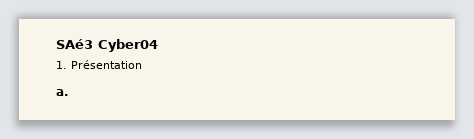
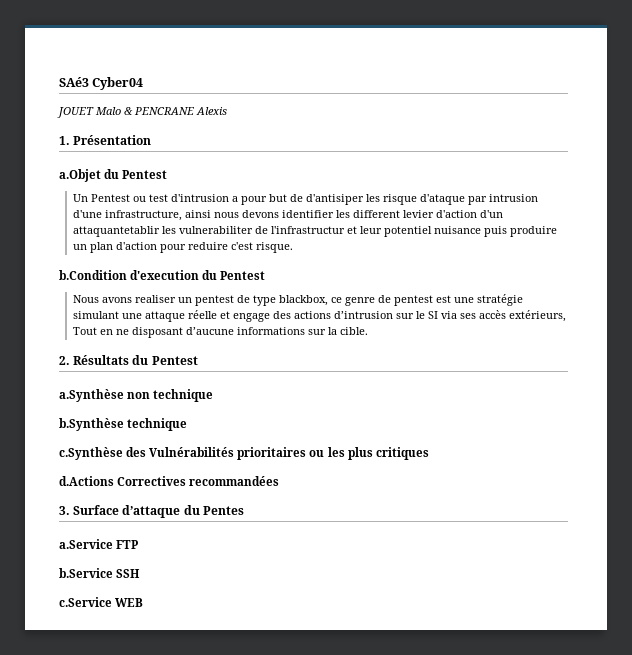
[56,60,142,69] [56,89,69,96] 1. Présentation // a. -> [57,107,227,118] [59,135,152,145] [59,169,168,182] [72,194,538,205] [72,210,503,221] [72,226,557,237] [72,242,293,253] [59,270,266,280] [72,294,523,306] [72,310,566,322] [72,327,368,338] [59,355,198,365] [59,389,214,402] [59,418,188,431] [59,447,429,460] [59,476,280,486] [59,505,244,518] [59,539,139,549] [59,568,141,578] [59,597,144,607] JOUET Malo & PENCRANE Alexis // 1. Présentation // a.Objet du Pentest // Un Pentest ou test d'intrusion a pour but de d'antisiper les risque d'ataque par intrusion d'une infrastructure, ainsi nous devons identifier les different levier d'action d'un attaquantetablir les vulnerabiliter de l'infrastructur et leur potentiel nuisance puis produire un plan d'action pour reduire c'est risque. // b.Condition d'execution du Pentest // Nous avons realiser un pentest de type blackbox, ce genre de pentest est une stratégie simulant une attaque réelle et engage des actions d’intrusion sur le SI via ses accès extérieurs, Tout en ne disposant d’aucune informations sur la cible. // 2. Résultats du Pentest // a.Synthèse non technique // b.Synthèse technique // c.Synthèse des Vulnérabilités prioritaires ou les plus critiques // d.Actions Correctives recommandées // 3. Surface d’attaque du Pentes // a.Service FTP // b.Service SSH // c.Service WEB

